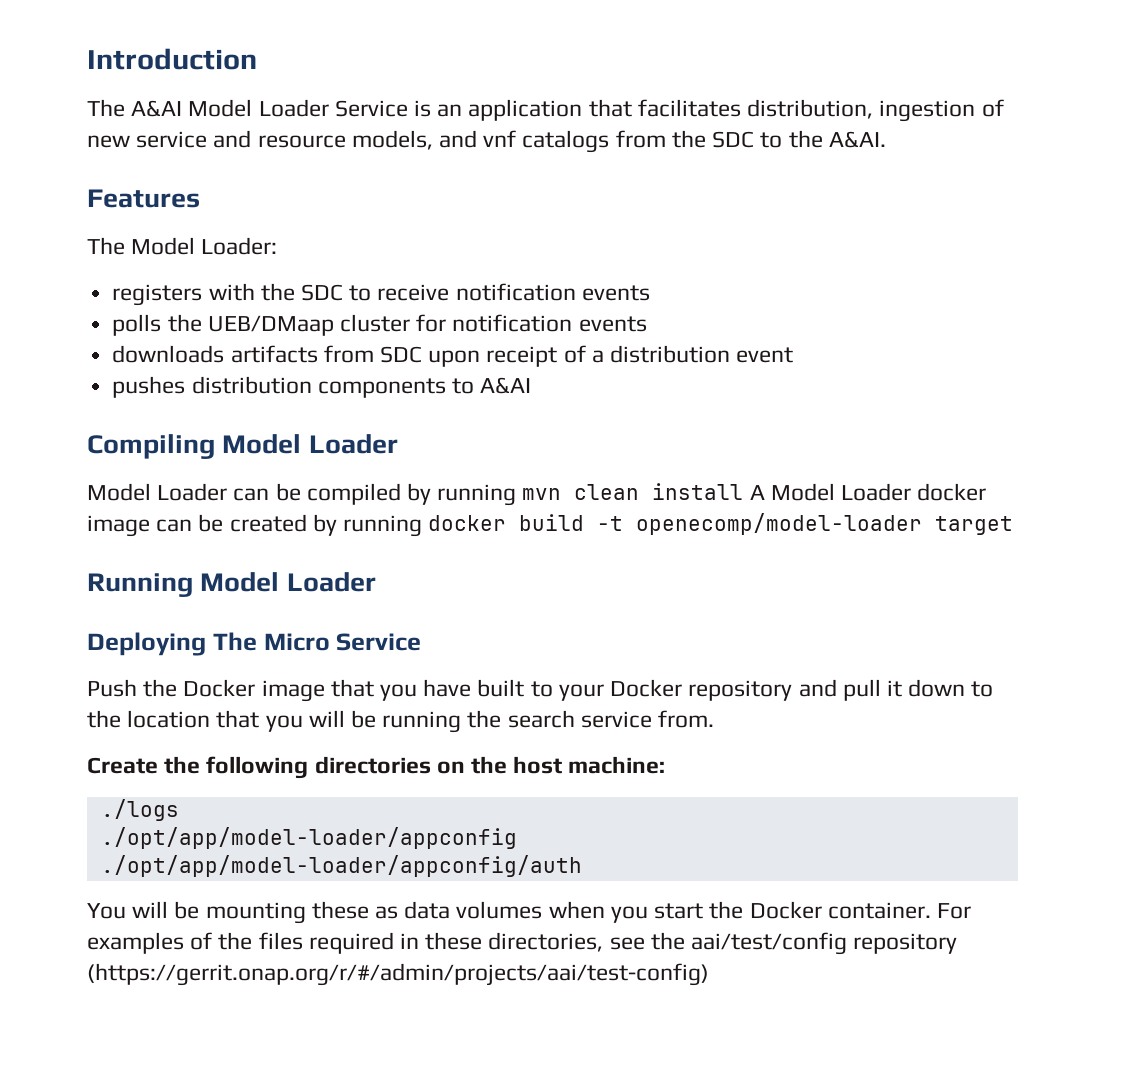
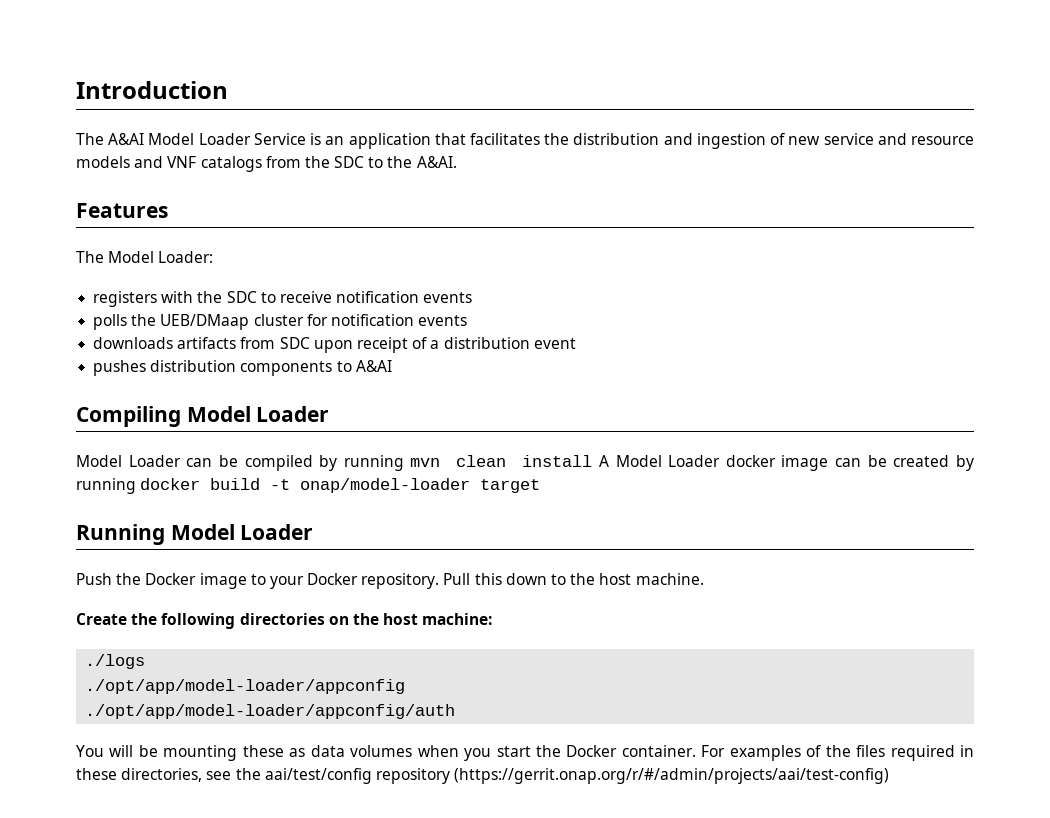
[747,99,874,119] distribution, -> [544,133,693,145] the distribution and
[351,130,517,150] models, and vnf -> [76,156,197,168] models and VNF
[636,513,923,535] openecomp/model-loader -> [300,478,471,493] onap/model-loader
[87,632,422,656] // Deploying The Micro Service -> (314, 532) none
[330,679,994,701] [87,710,715,733] that you have built to your Docker repository and pull it down to the location that you will be running the search service from. -> [250,573,704,589] to your Docker repository. Pull this down to the host machine.

